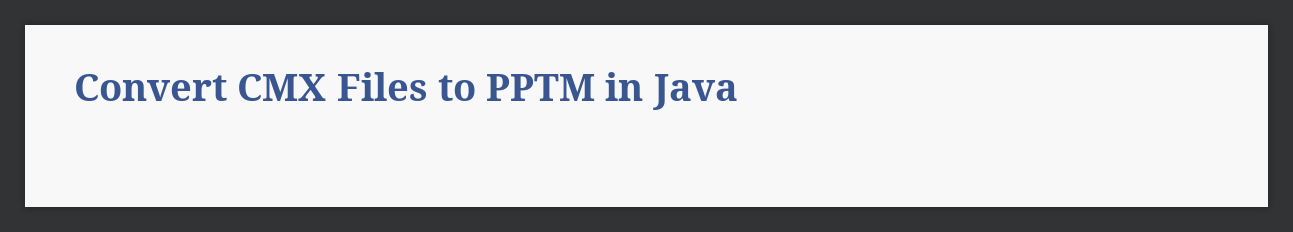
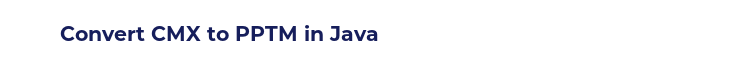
[336,72,428,101] Files -> (201, 33) none

